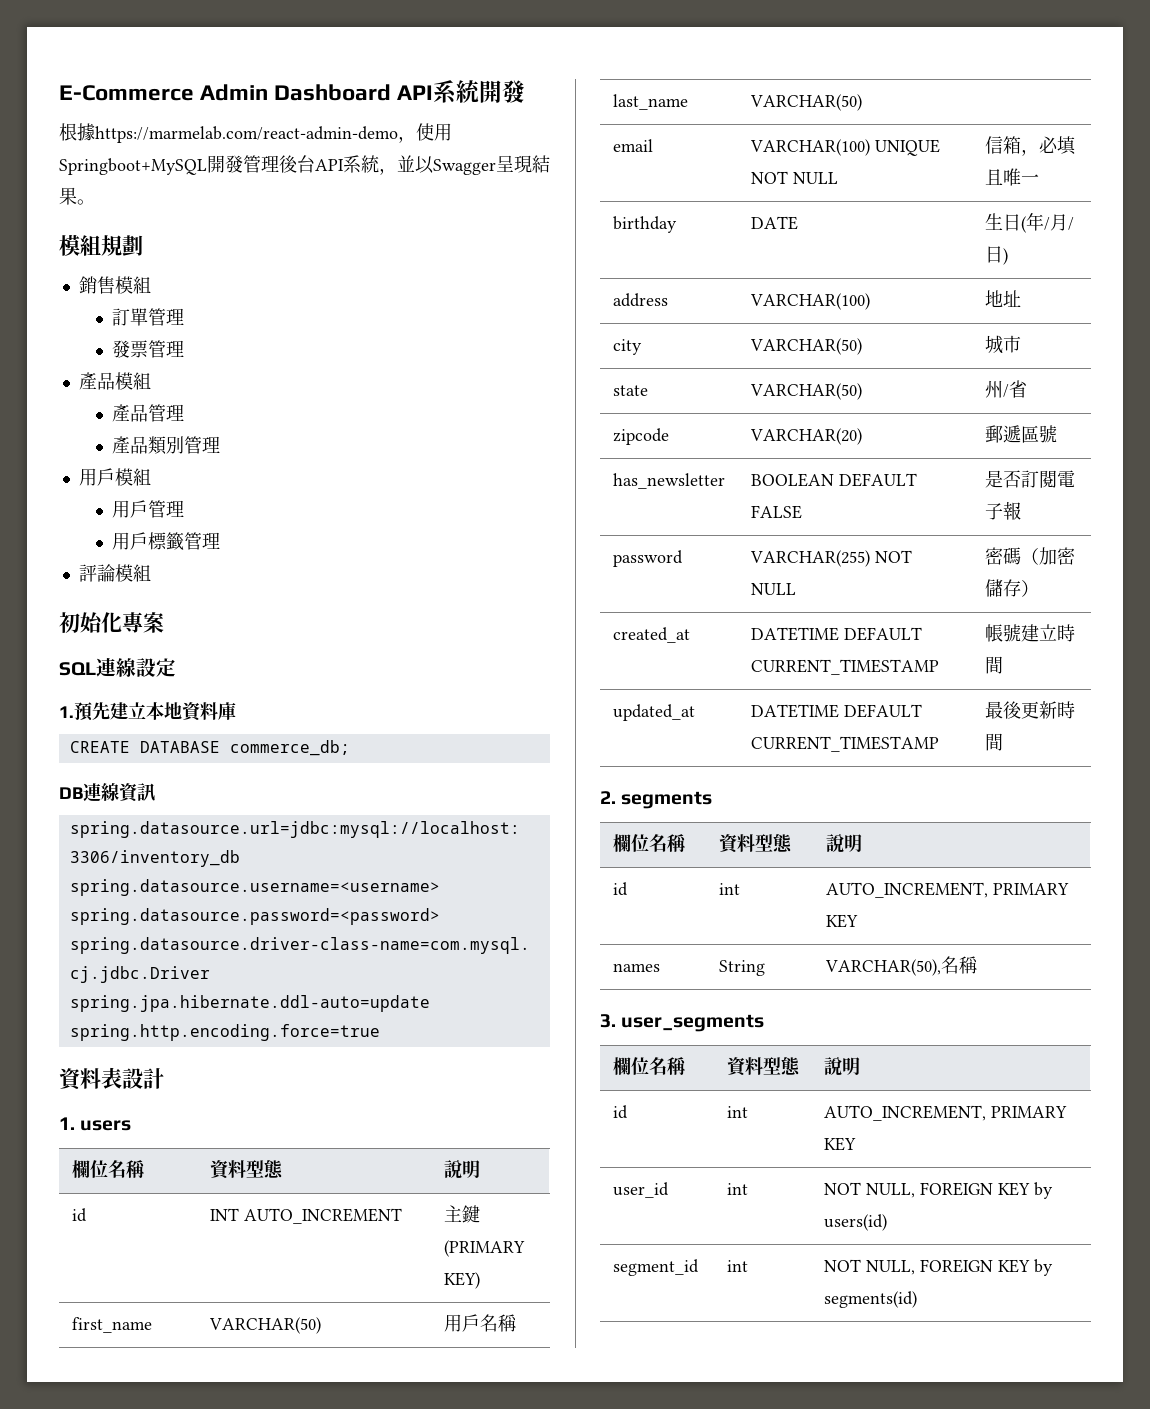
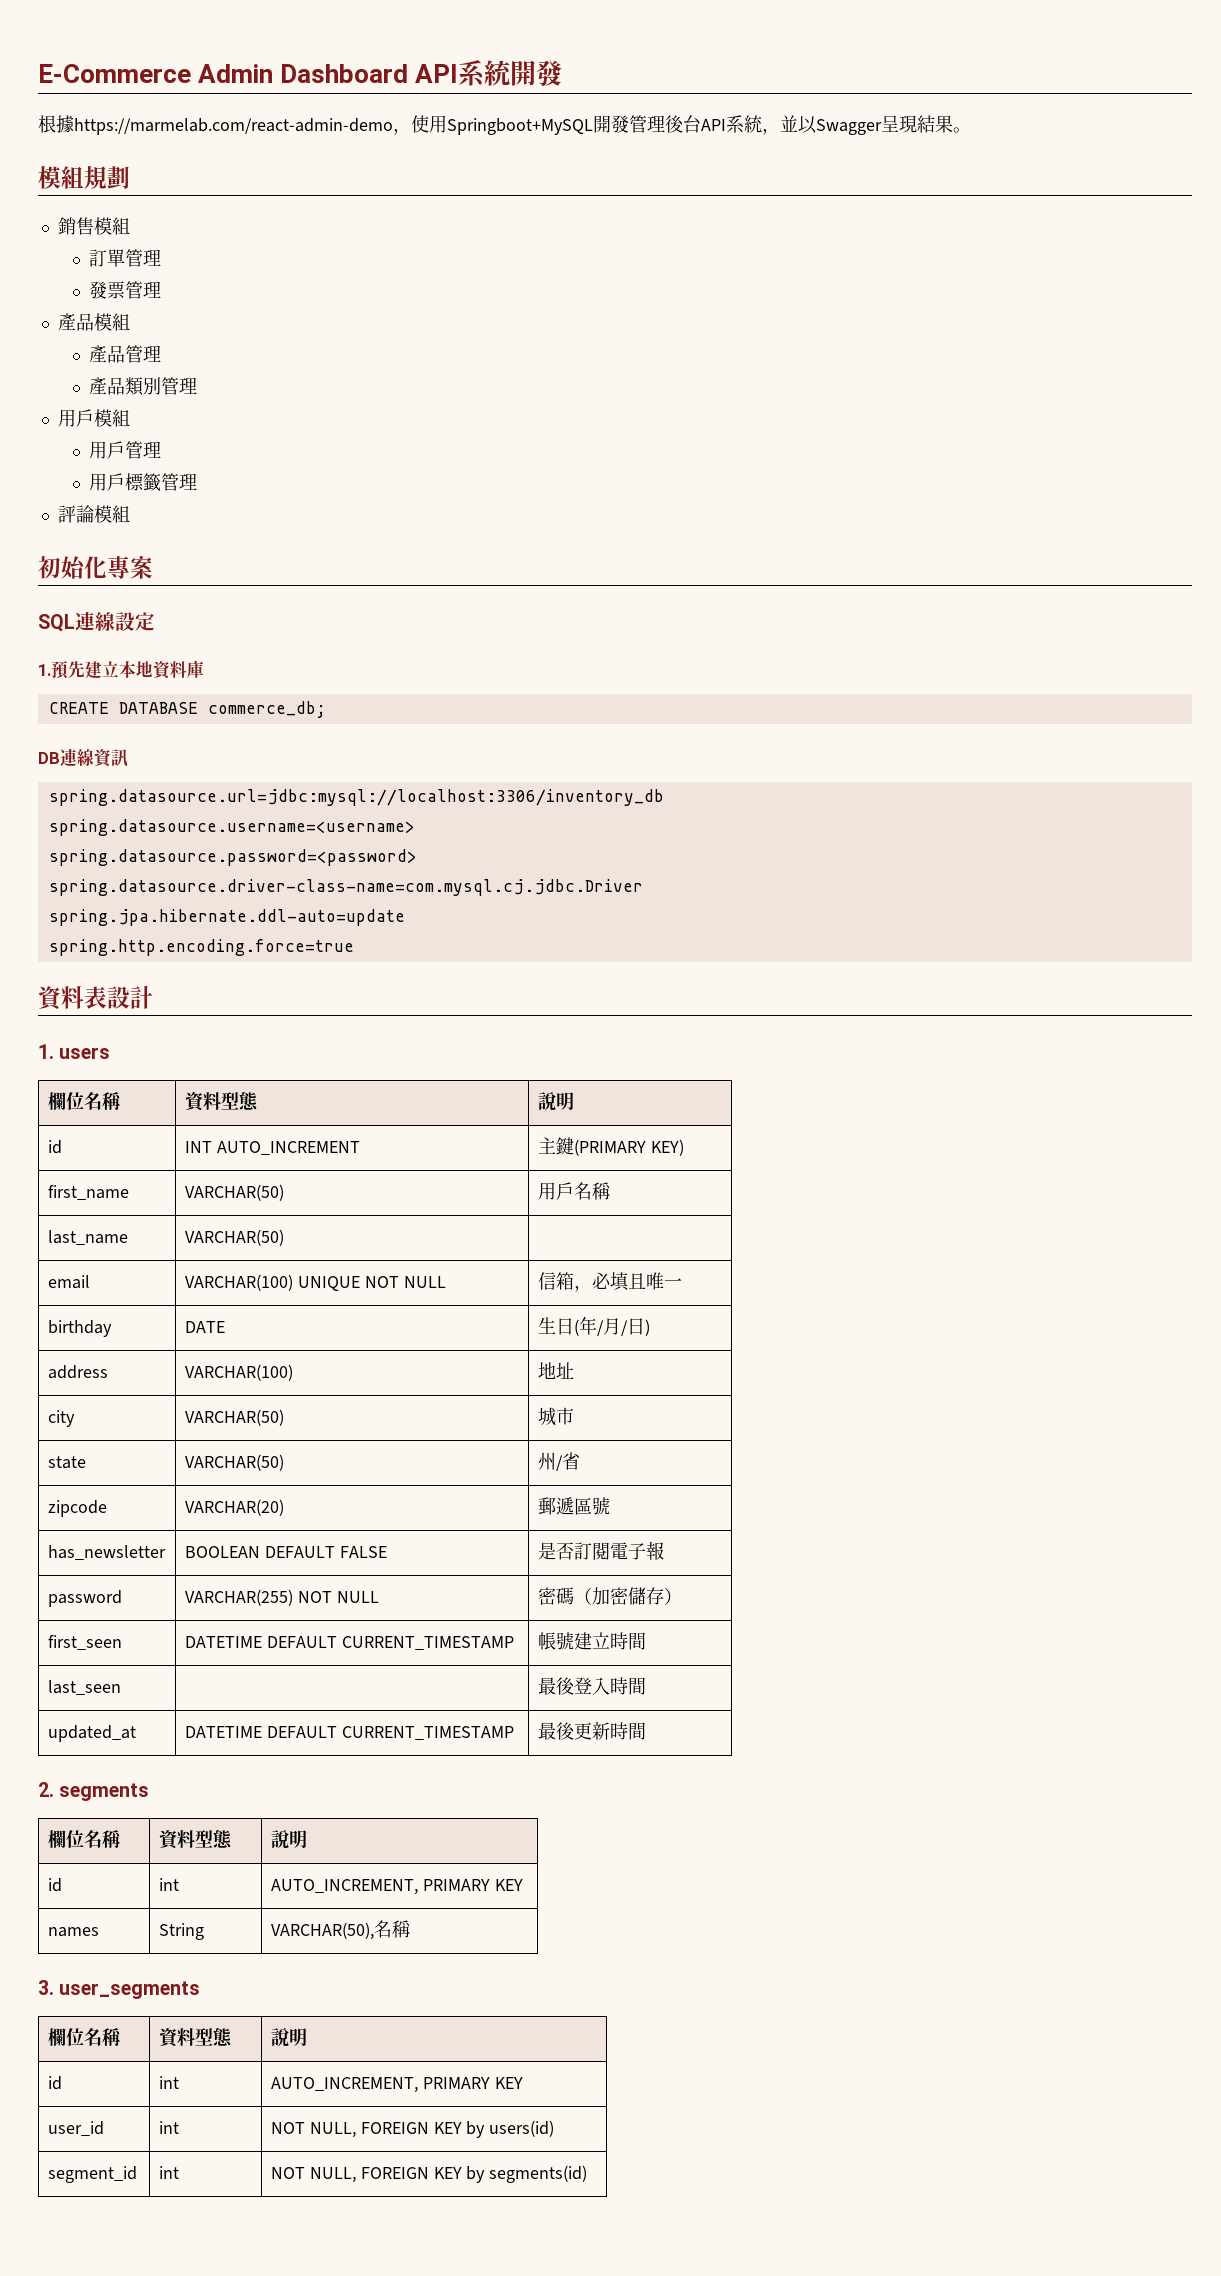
[612,627,690,643] created_at -> [47,1635,122,1650] first_seen
(1003, 665) none -> [47,1680,121,1695] [537,1677,646,1695] // last_seen | | 最後登入時間

